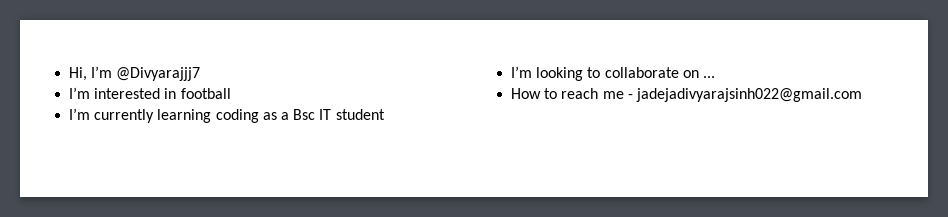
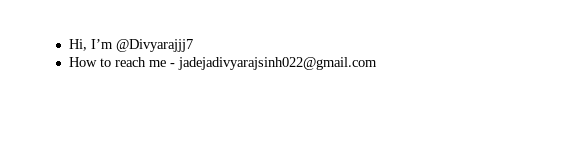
[69,87,231,99] [69,108,385,123] [511,66,715,81] // I’m interested in football // I’m currently learning coding as a Bsc IT student // I’m looking to collaborate on ... -> (193, 45) none

